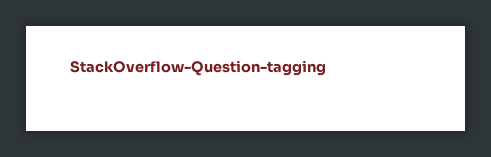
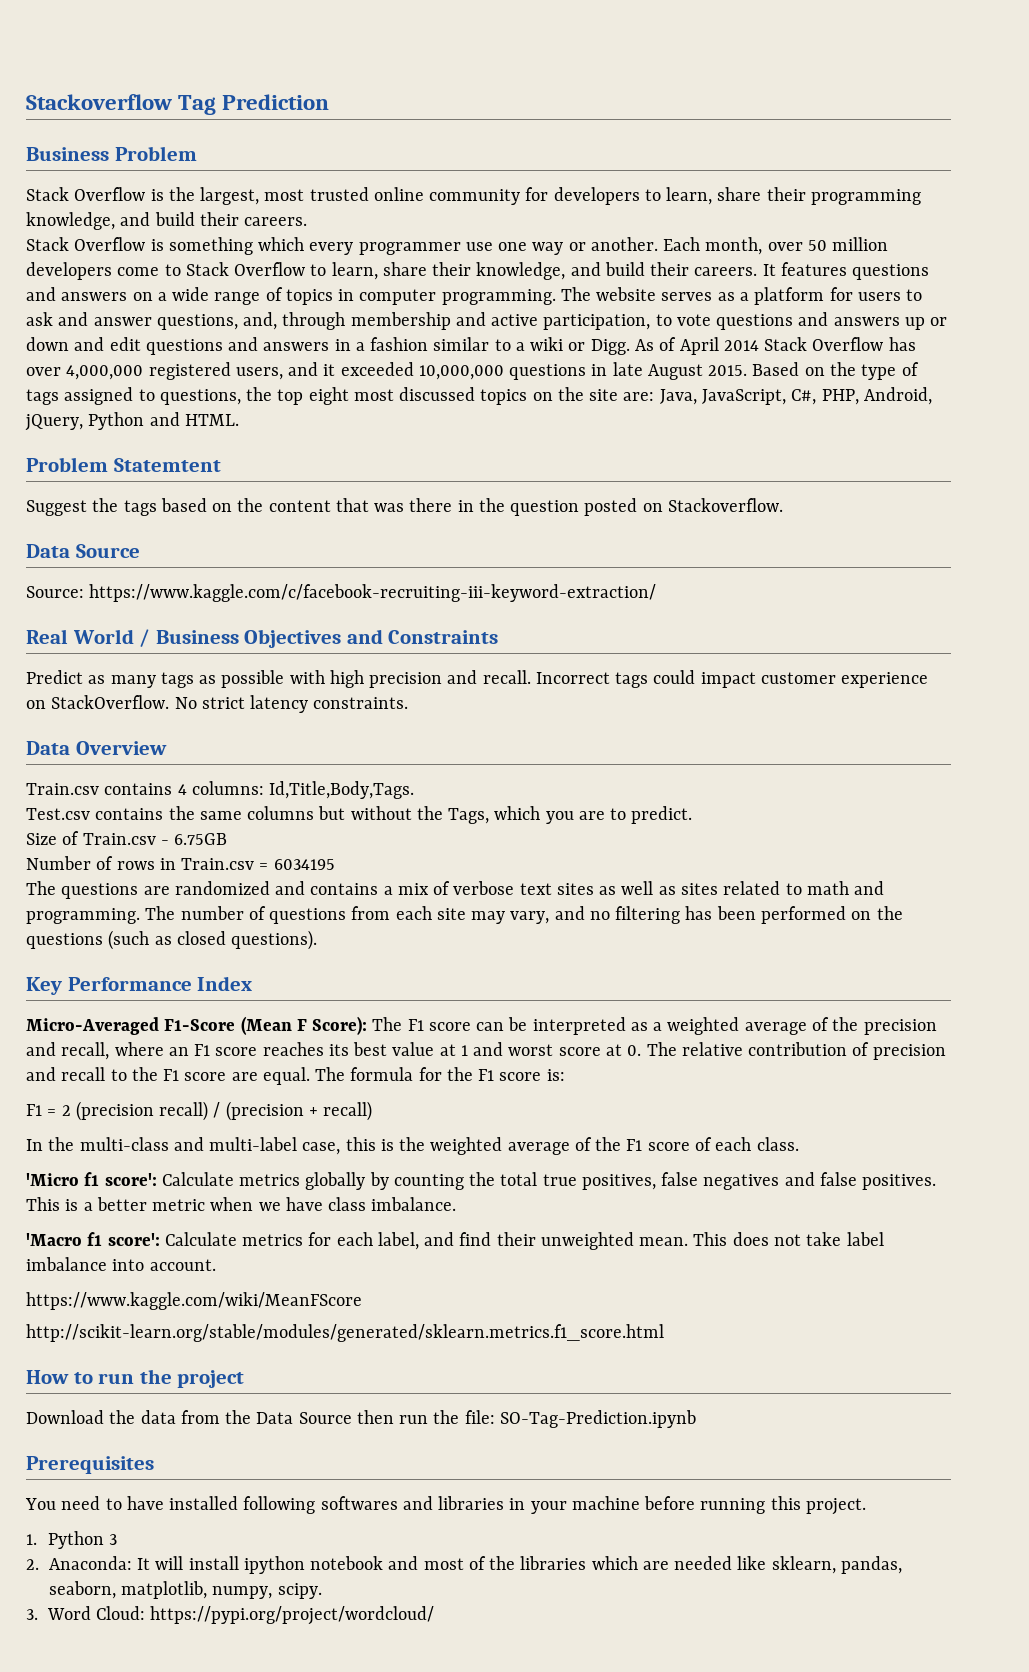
[70,60,326,76] StackOverflow-Question-tagging -> [26,94,330,115] [26,146,197,161] [26,187,921,205] [26,212,308,230] [26,237,889,255] [26,262,930,280] [26,287,923,305] [26,312,948,330] [26,337,916,355] [26,362,919,380] [26,387,932,405] [25,412,239,431] [26,457,221,472] [26,498,783,516] [26,544,140,558] [26,584,657,602] [26,629,499,648] [26,670,929,688] [26,695,409,713] [26,741,167,755] [26,781,415,799] [26,806,693,824] [26,831,228,845] [26,856,335,870] [26,881,885,899] [26,906,903,924] [26,930,318,950] [26,976,253,995] [26,1016,937,1035] [26,1042,946,1060] [26,1067,565,1085] [26,1101,373,1121] [26,1137,799,1155] [26,1172,937,1190] [26,1197,457,1211] [26,1232,884,1250] [26,1257,216,1271] [26,1292,362,1310] [26,1324,664,1342] [26,1369,245,1388] [26,1410,696,1428] [26,1456,154,1474] [25,1496,866,1515] [26,1531,118,1549] [26,1556,902,1574] [48,1581,322,1599] [26,1606,435,1625] Stackoverflow Tag Prediction // Business Problem // Stack Overflow is the largest, most trusted online community for developers to learn, share their programming knowledge, and build their careers. // Stack Overflow is something which every programmer use one way or another. Each month, over 50 million developers come to Stack Overflow to learn, share their knowledge, and build their careers. It features questions and answers on a wide range of topics in computer programming. The website serves as a platform for users to ask and answer questions, and, through membership and active participation, to vote questions and answers up or down and edit questions and answers in a fashion similar to a wiki or Digg. As of April 2014 Stack Overflow has over 4,000,000 registered users, and it exceeded 10,000,000 questions in late August 2015. Based on the type of tags assigned to questions, the top eight most discussed topics on the site are: Java, JavaScript, C#, PHP, Android, jQuery, Python and HTML. // Problem Statemtent // Suggest the tags based on the content that was there in the question posted on Stackoverflow. // Data Source // Source: https://www.kaggle.com/c/facebook-recruiting-iii-keyword-extraction/ // Real World / Business Objectives and Constraints // Predict as many tags as possible with high precision and recall. Incorrect tags could impact customer experience on StackOverflow. No strict latency constraints. // Data Overview // Train.csv contains 4 columns: Id,Title,Body,Tags. // Test.csv contains the same columns but without the Tags, which you are to predict. // Size of Train.csv - 6.75GB // Number of rows in Train.csv = 6034195 // The questions are randomized and contains a mix of verbose text sites as well as sites related to math and programming. The number of questions from each site may vary, and no filtering has been performed on the questions (such as closed questions). // Key Performance Index // Micro-Averaged F1-Score (Mean F Score): The F1 score can be interpreted as a weighted average of the precision and recall, where an F1 score reaches its best value at 1 and worst score at 0. The relative contribution of precision and recall to the F1 score are equal. The formula for the F1 score is: // F1 = 2 (precision recall) / (precision + recall) // In the multi-class and multi-label case, this is the weighted average of the F1 score of each class. // 'Micro f1 score': Calculate metrics globally by counting the total true positives, false negatives and false positives. This is a better metric when we have class imbalance. // 'Macro f1 score': Calculate metrics for each label, and find their unweighted mean. This does not take label imbalance into account. // https://www.kaggle.com/wiki/MeanFScore // http://scikit-learn.org/stable/modules/generated/sklearn.metrics.f1_score.html // How to run the project // Download the data from the Data Source then run the file: SO-Tag-Prediction.ipynb // Prerequisites // You need to have installed following softwares and libraries in your machine before running this project. // 1. Python 3 // 2. Anaconda: It will install ipython notebook and most of the libraries which are needed like sklearn, pandas, seaborn, matplotlib, numpy, scipy. // 3. Word Cloud: https://pypi.org/project/wordcloud/

